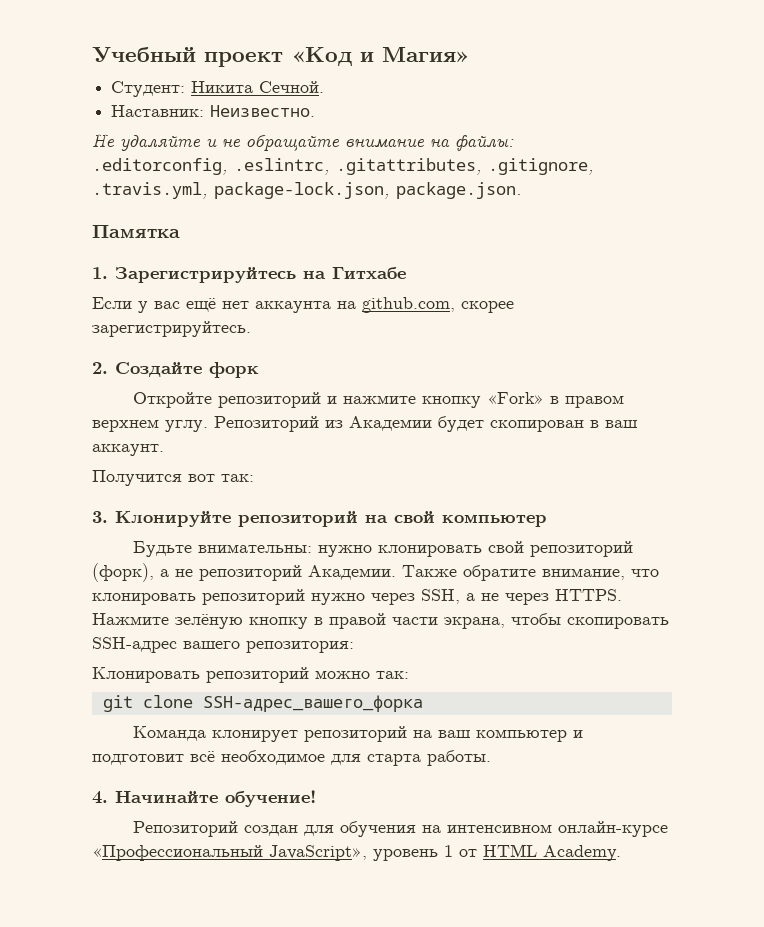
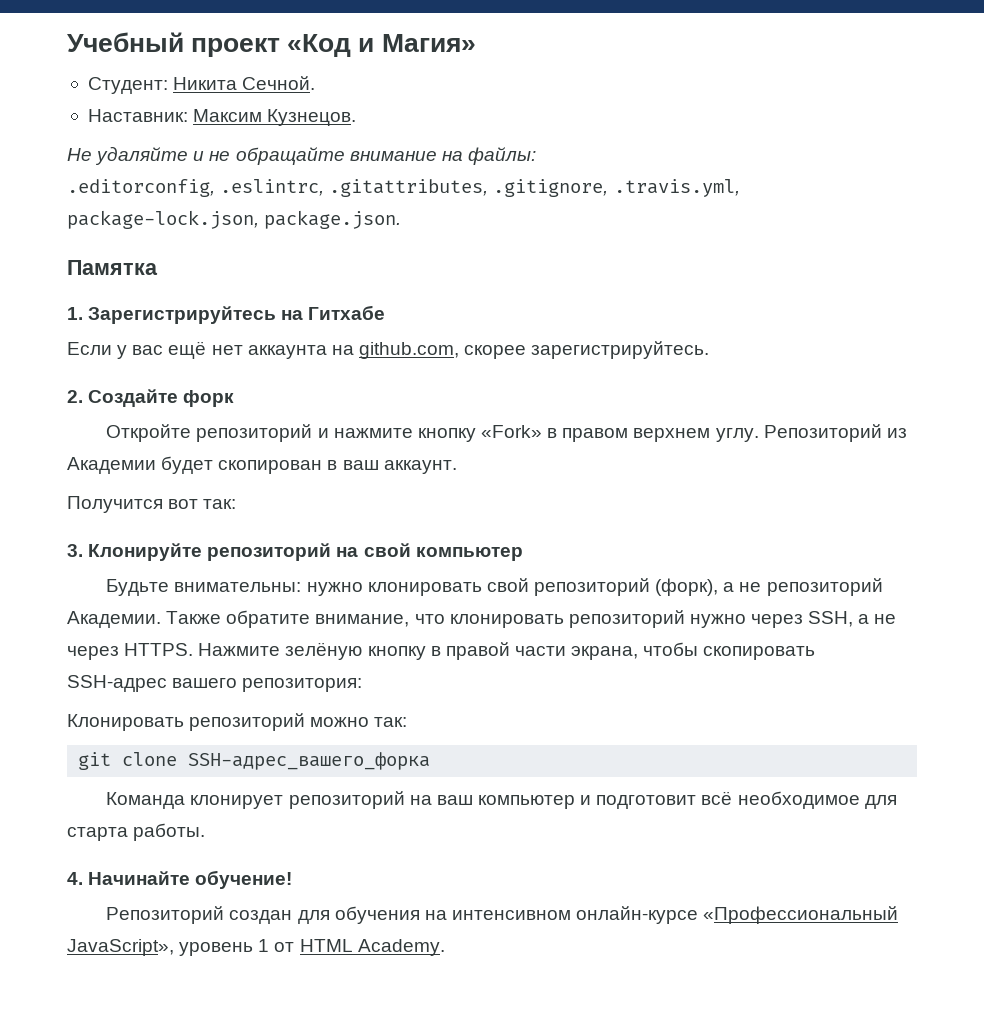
[210,105,316,117] Неизвестно. -> [193,109,357,126] Максим Кузнецов.

